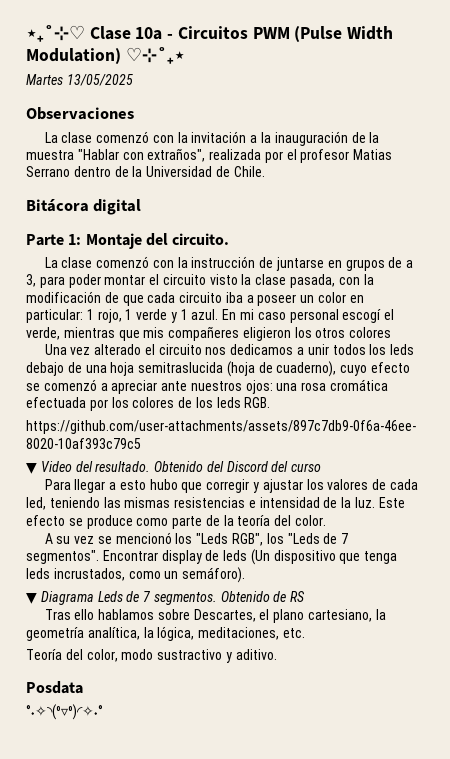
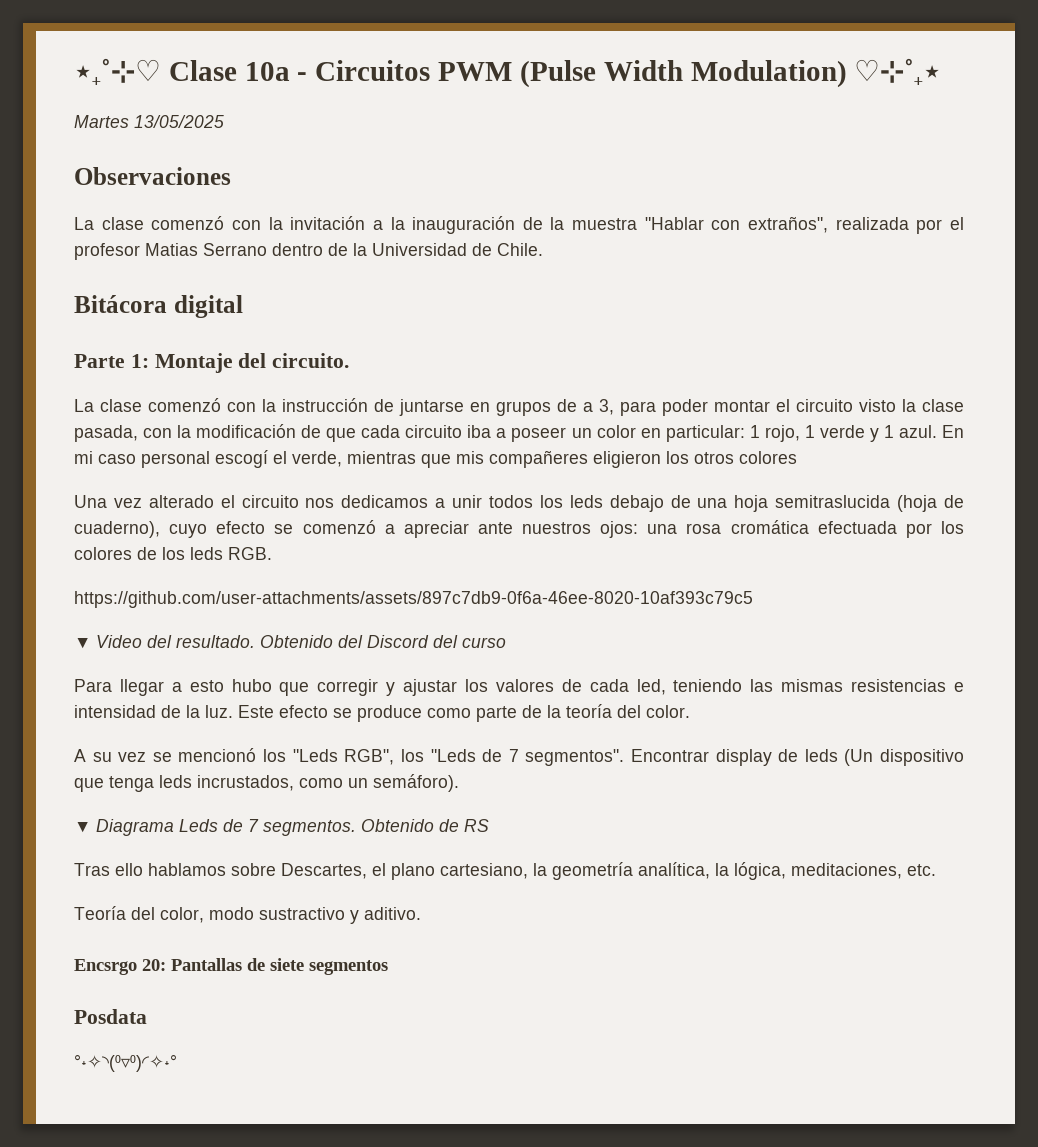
(277, 654) none -> [74,958,388,975] // Encsrgo 20: Pantallas de siete segmentos

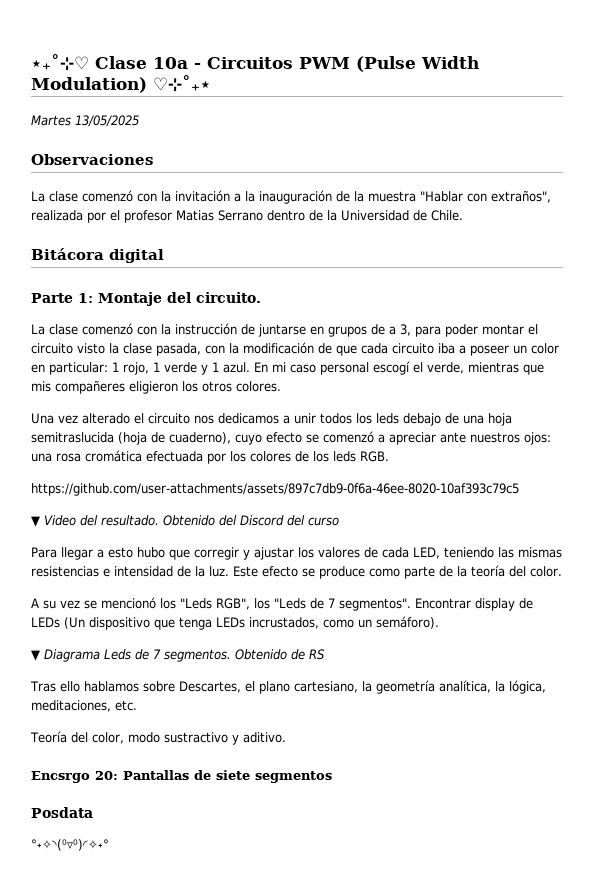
[739,451,797,464] colores -> [236,381,281,392] colores.
[636,679,666,695] led, -> [413,547,440,559] LED,
[804,749,838,762] leds -> [31,617,60,628] LEDs
[159,775,192,788] leds -> [216,617,245,628] LEDs

